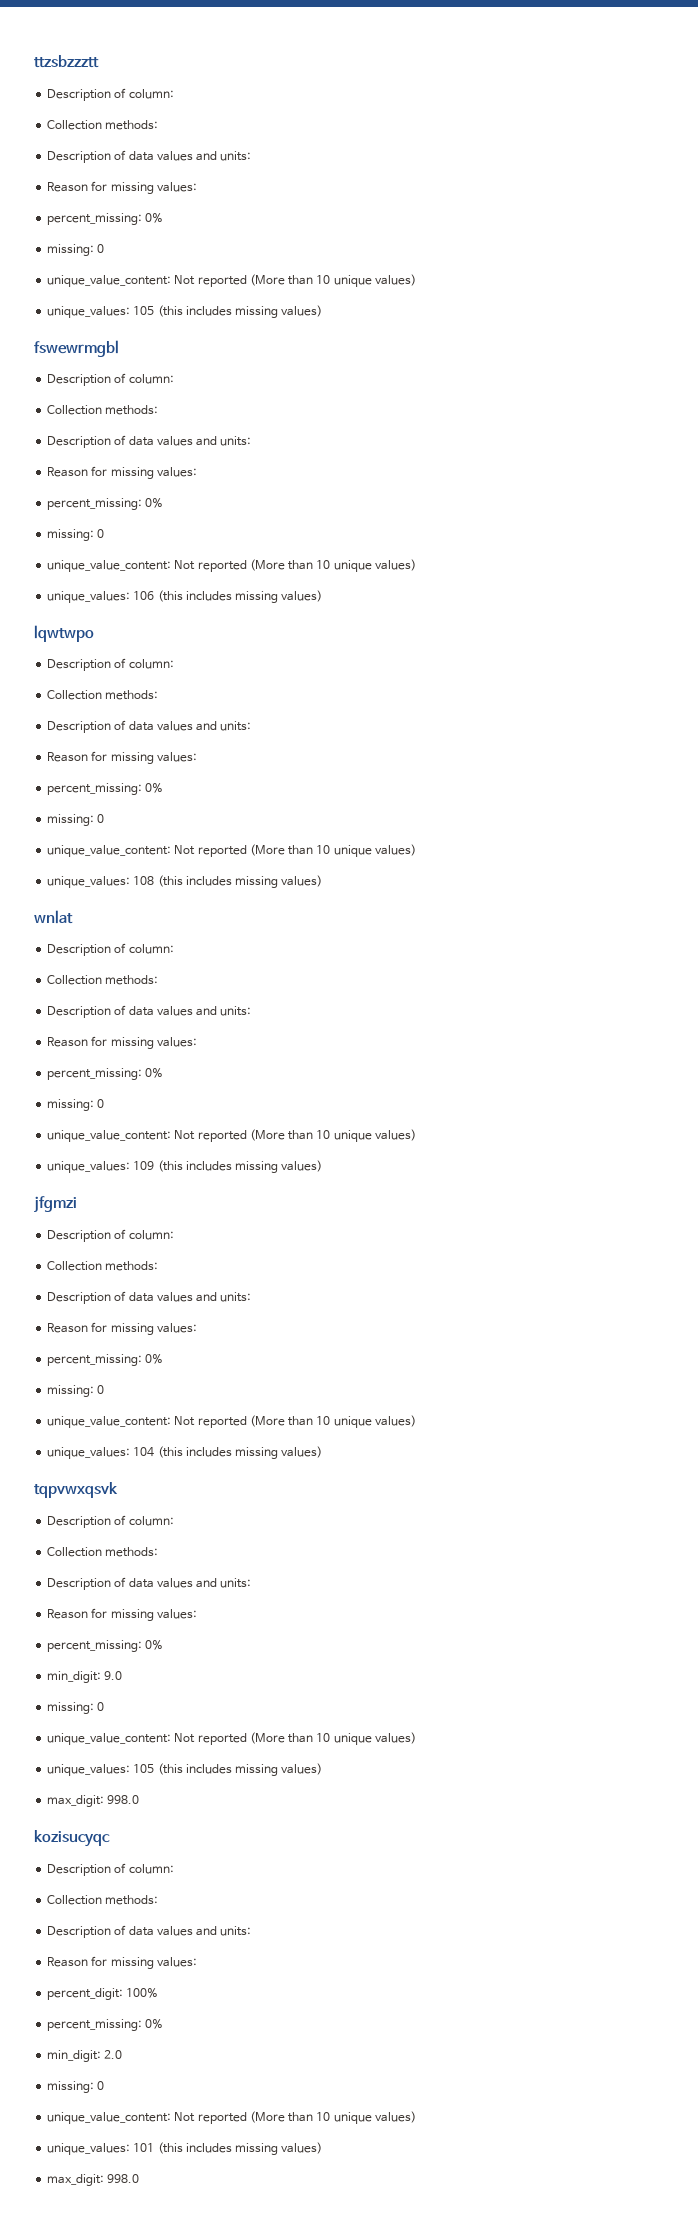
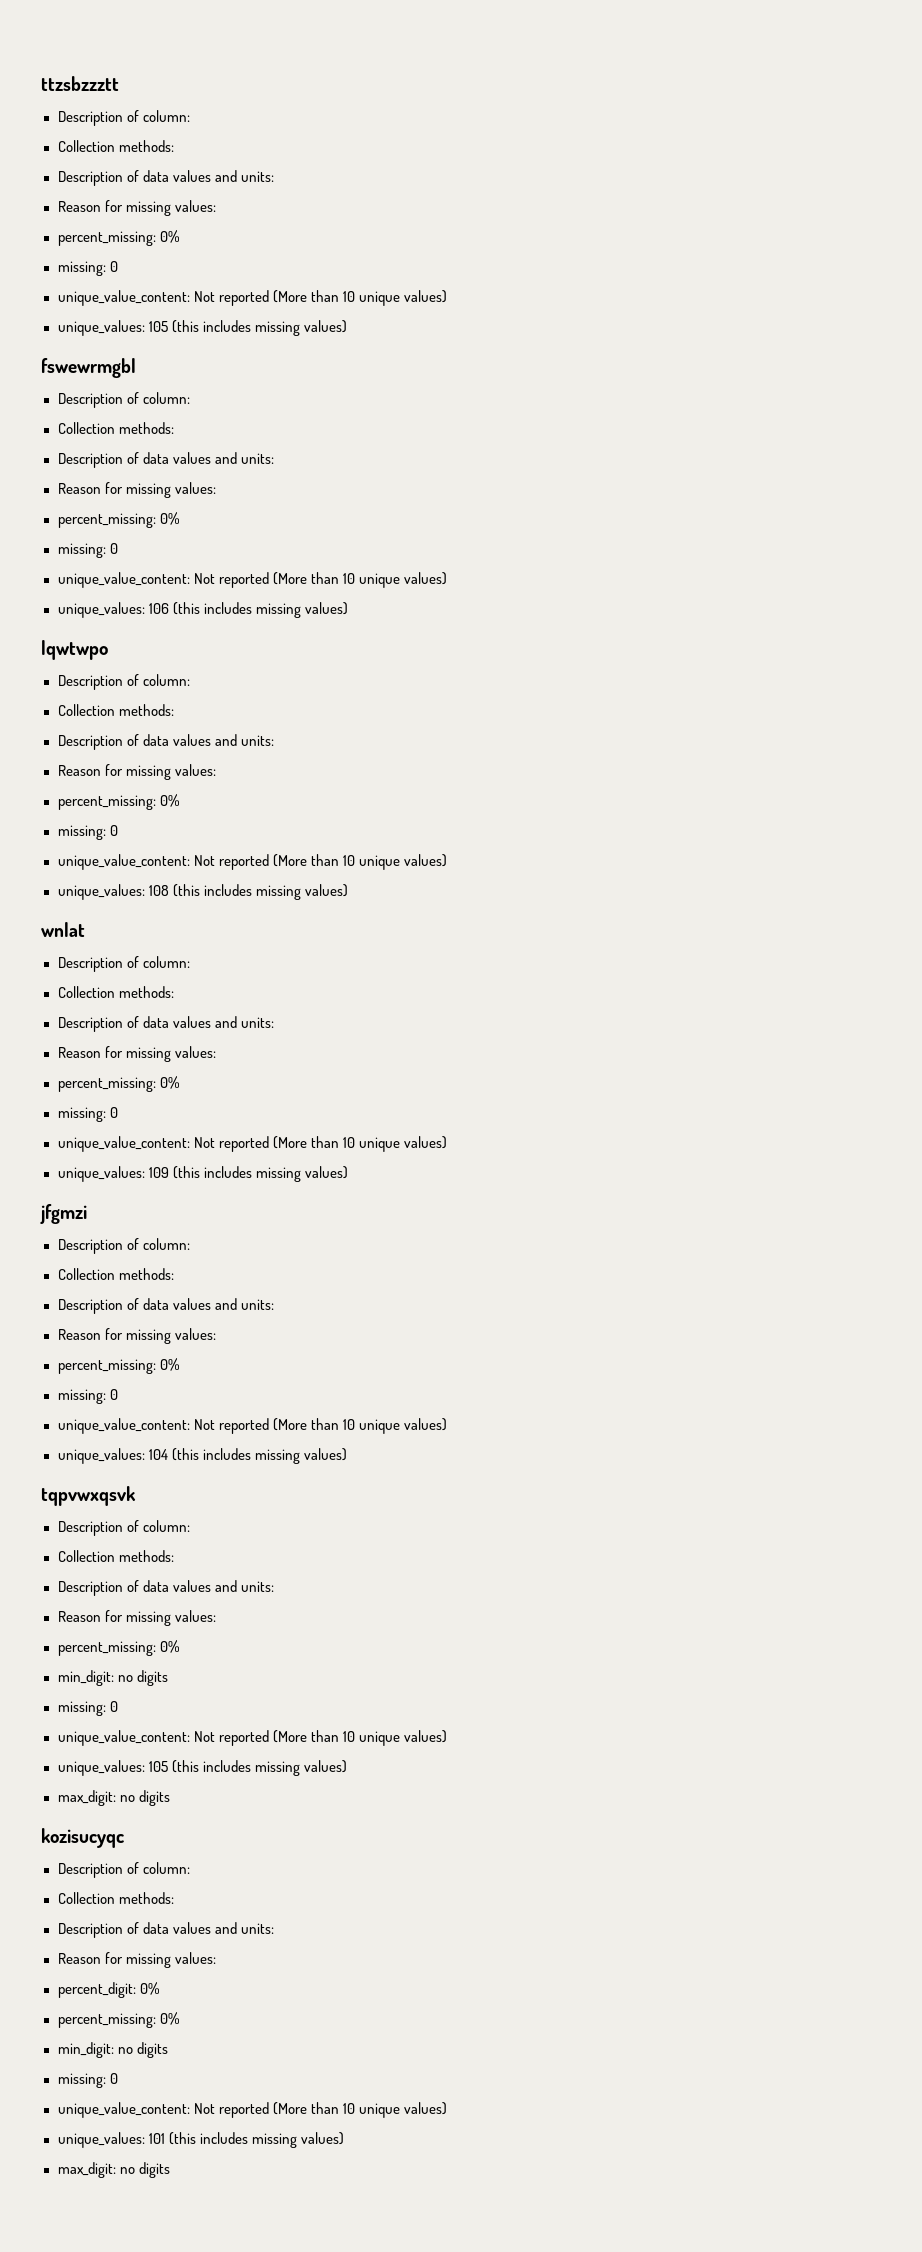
[104,1671,123,1680] 9.0 -> [117,1670,168,1686] no digits
[107,1795,140,1804] 998.0 -> [119,1790,170,1806] no digits
[126,1988,159,1998] [47,2019,164,2031] [47,2050,123,2062] 100% // percent_missing: 0% // min_digit: 2.0 -> [139,1982,159,1995] [57,2012,179,2028] [57,2042,168,2058] 0% // percent_missing: 0% // min_digit: no digits
[107,2174,140,2183] 998.0 -> [119,2162,170,2178] no digits

